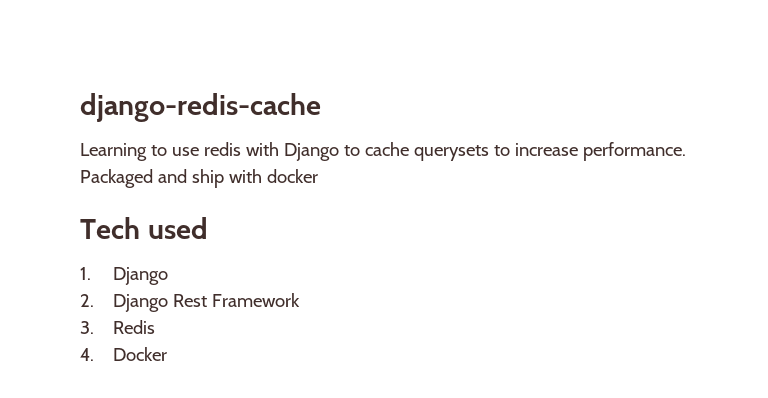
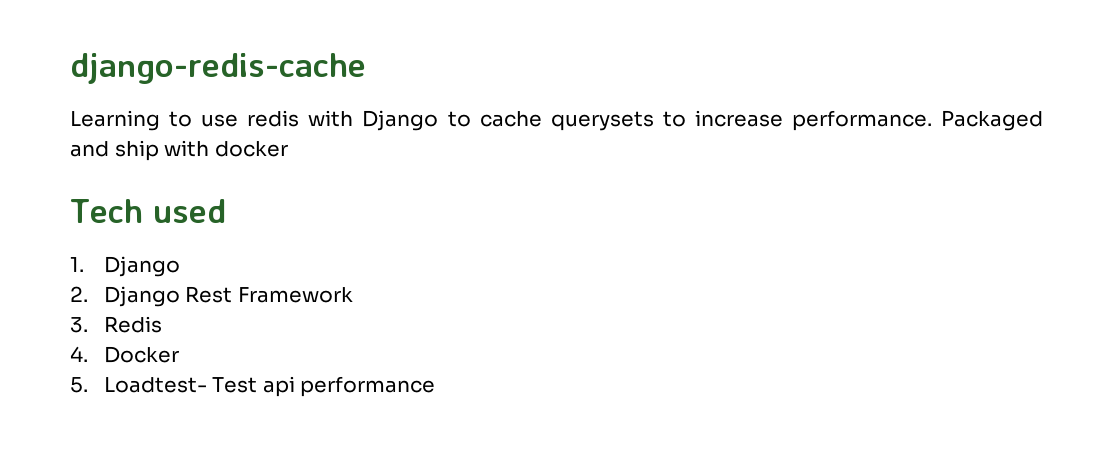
(168, 354) none -> [70,376,436,397] // 5. Loadtest- Test api performance

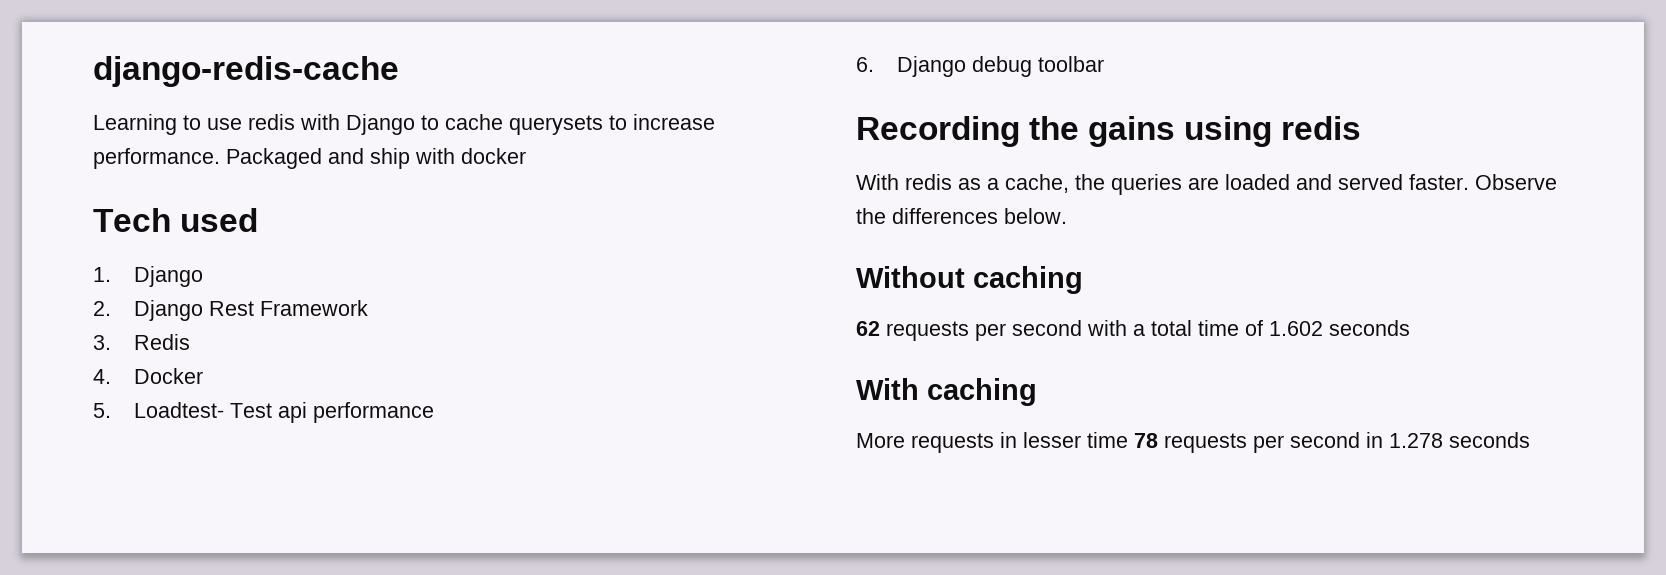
(436, 386) none -> [856,56,1104,77] [856,116,1362,147] [856,174,1557,195] [856,208,1067,224] [856,266,1083,294] [856,320,1410,341] [856,378,1037,406] [856,432,1530,453] // 6. Django debug toolbar // Recording the gains using redis // With redis as a cache, the queries are loaded and served faster. Observe the differences below. // Without caching // 62 requests per second with a total time of 1.602 seconds // With caching // More requests in lesser time 78 requests per second in 1.278 seconds

